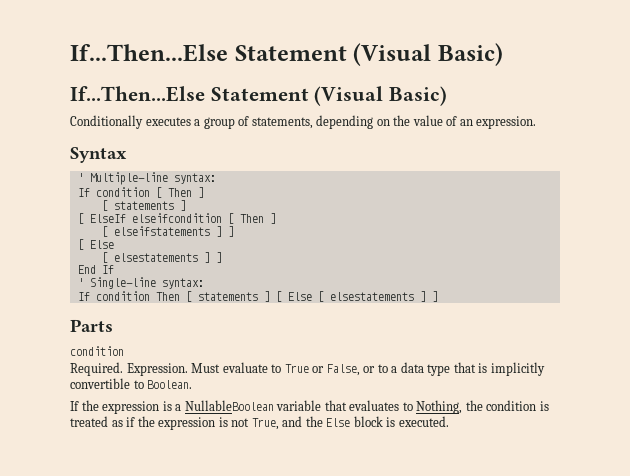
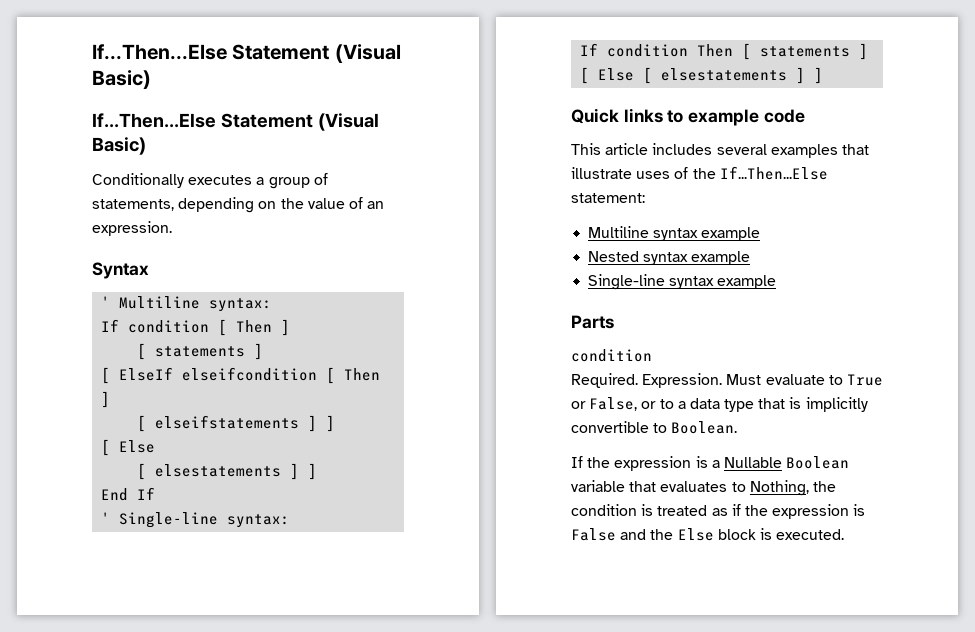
[89,172,168,185] Multiple-line -> [119,296,201,309] Multiline
(438, 296) none -> [571,108,805,126] [571,143,869,158] [571,166,828,180] [571,193,645,203] [588,226,761,241] [588,251,751,265] [588,274,777,290] // Quick links to example code // This article includes several examples that illustrate uses of the If...Then...Else statement: // Multiline syntax example // Nested syntax example // Single-line syntax example
[184,400,274,411] NullableBoolean -> [723,456,850,469] Nullable Boolean
[231,418,279,430] not True, -> [571,528,616,541] False

